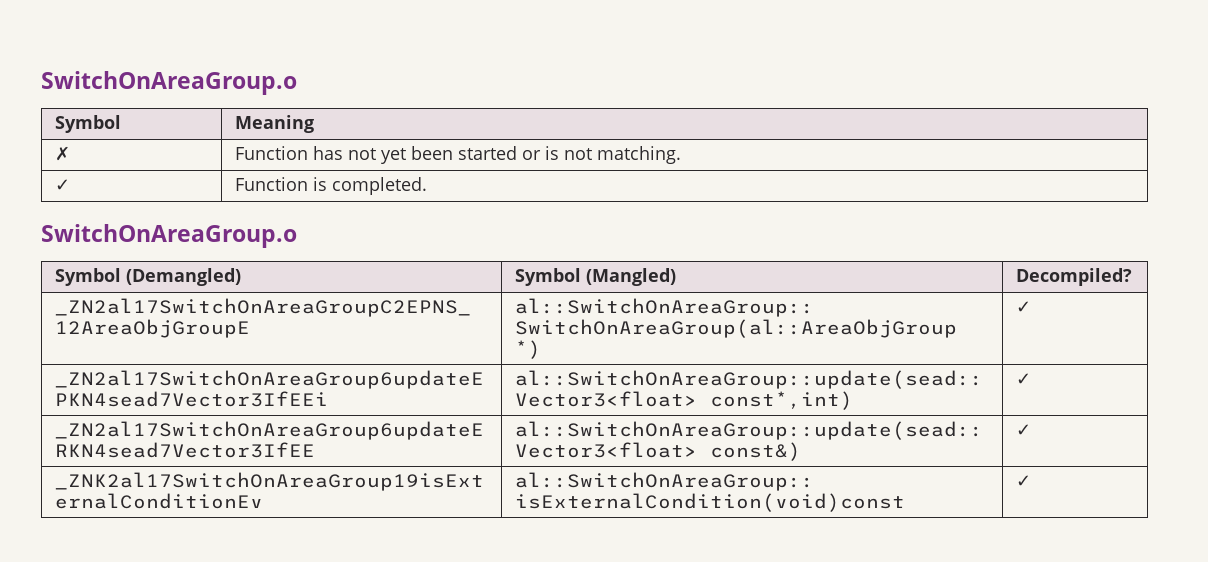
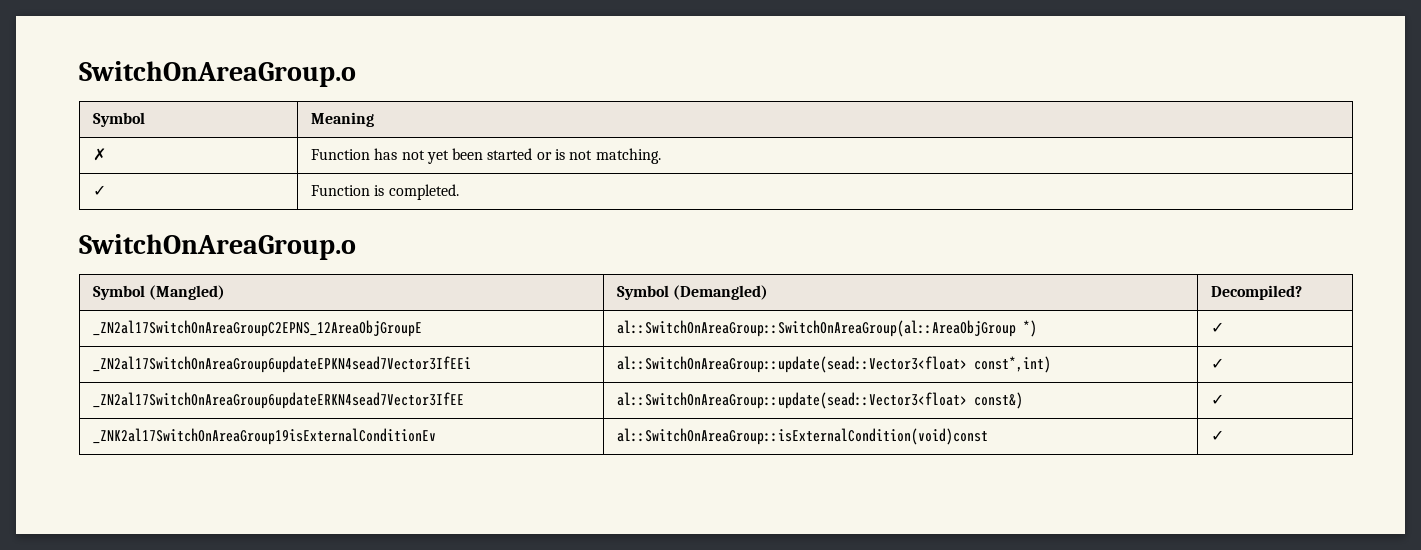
[125,268,241,286] [514,268,676,286] (Demangled) | Symbol (Mangled) -> [149,285,226,300] [616,285,769,300] (Mangled) | Symbol (Demangled)

